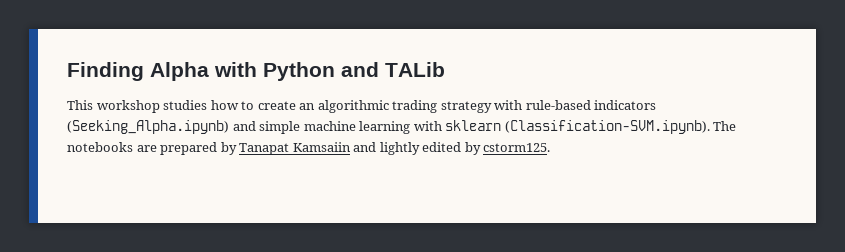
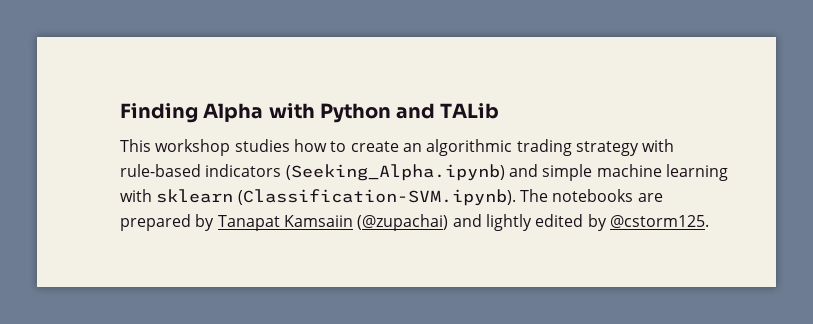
(351, 147) none -> [357,214,449,231] (@zupachai)
[483,143,551,152] cstorm125. -> [609,215,709,228] @cstorm125.

